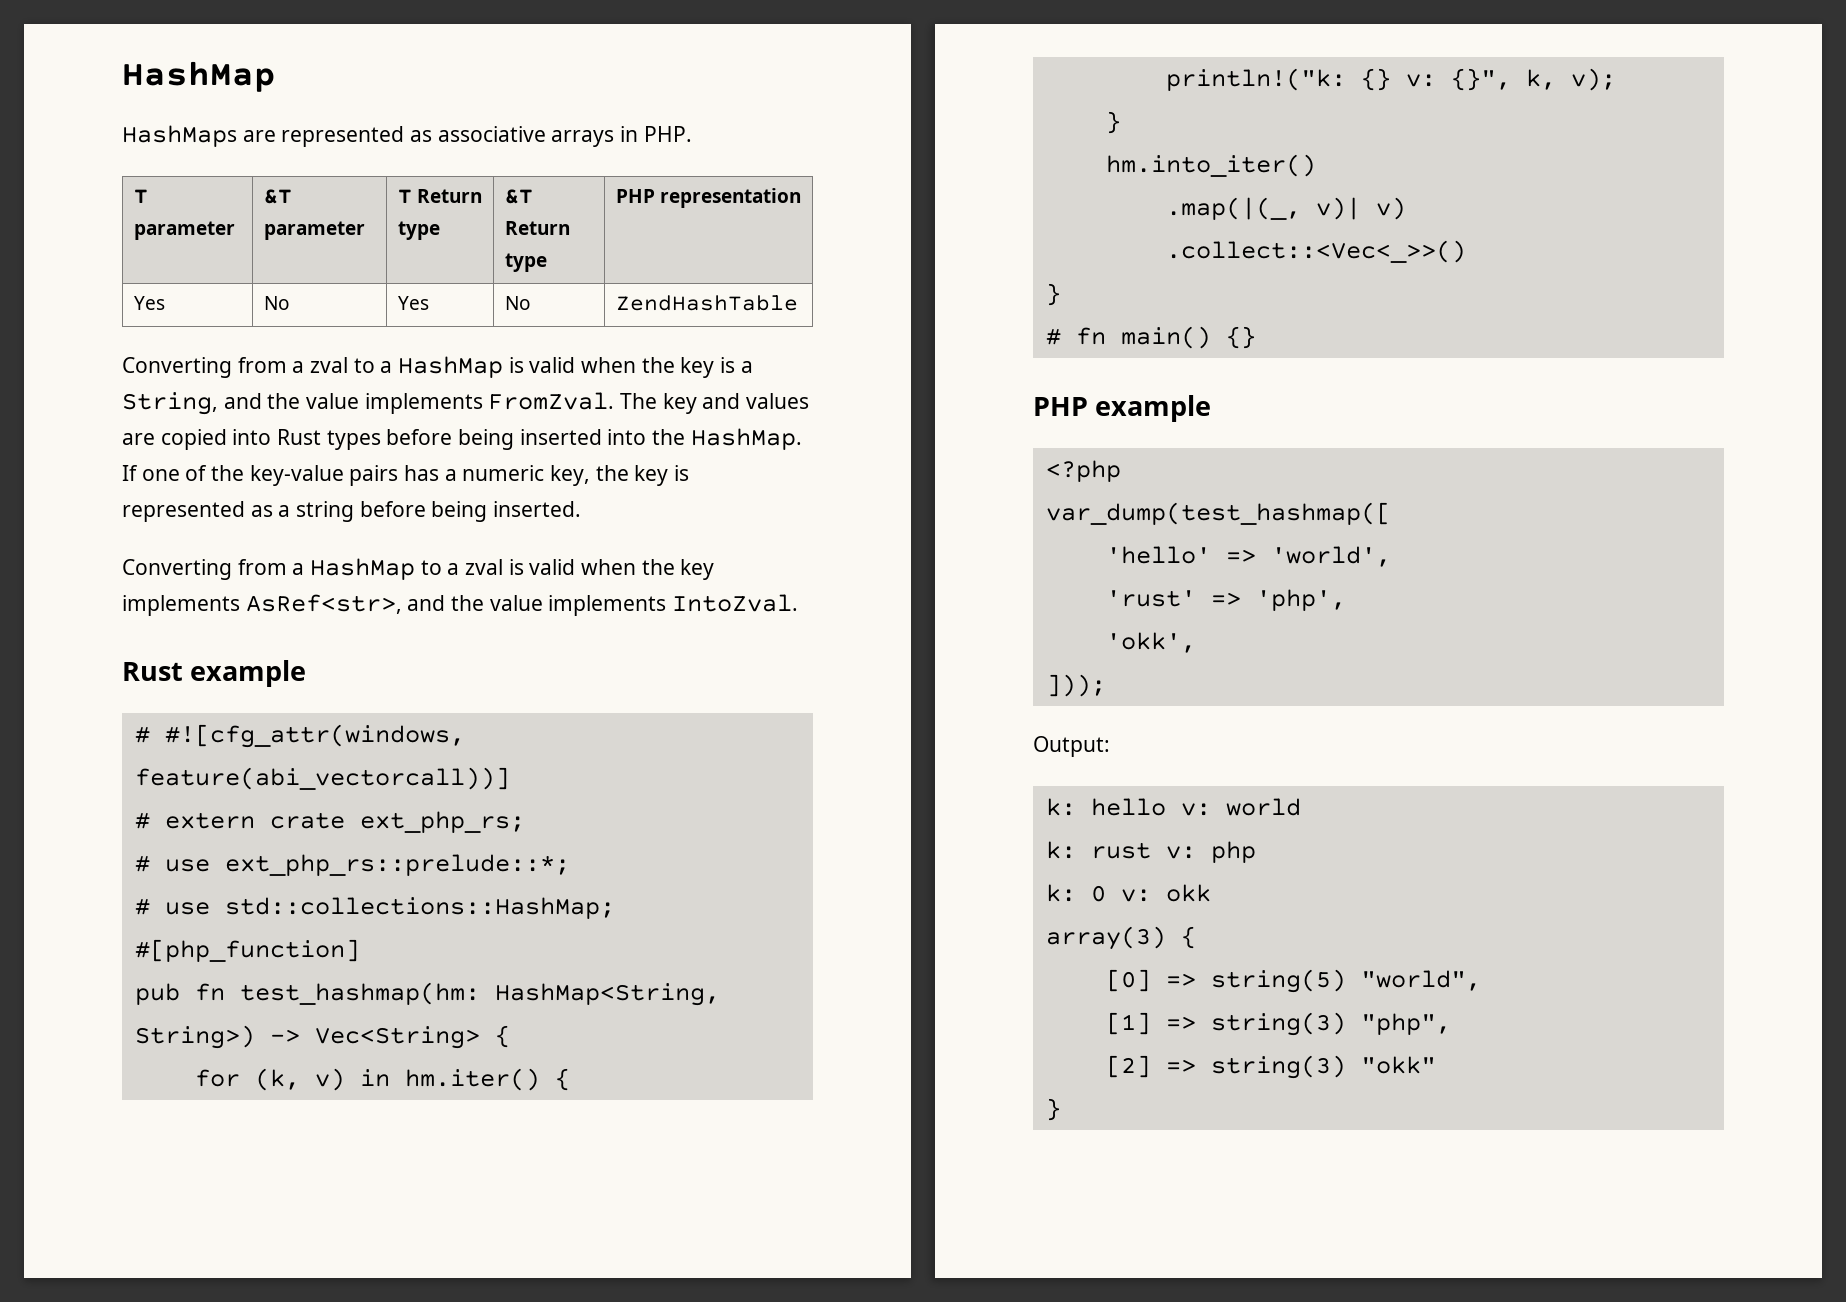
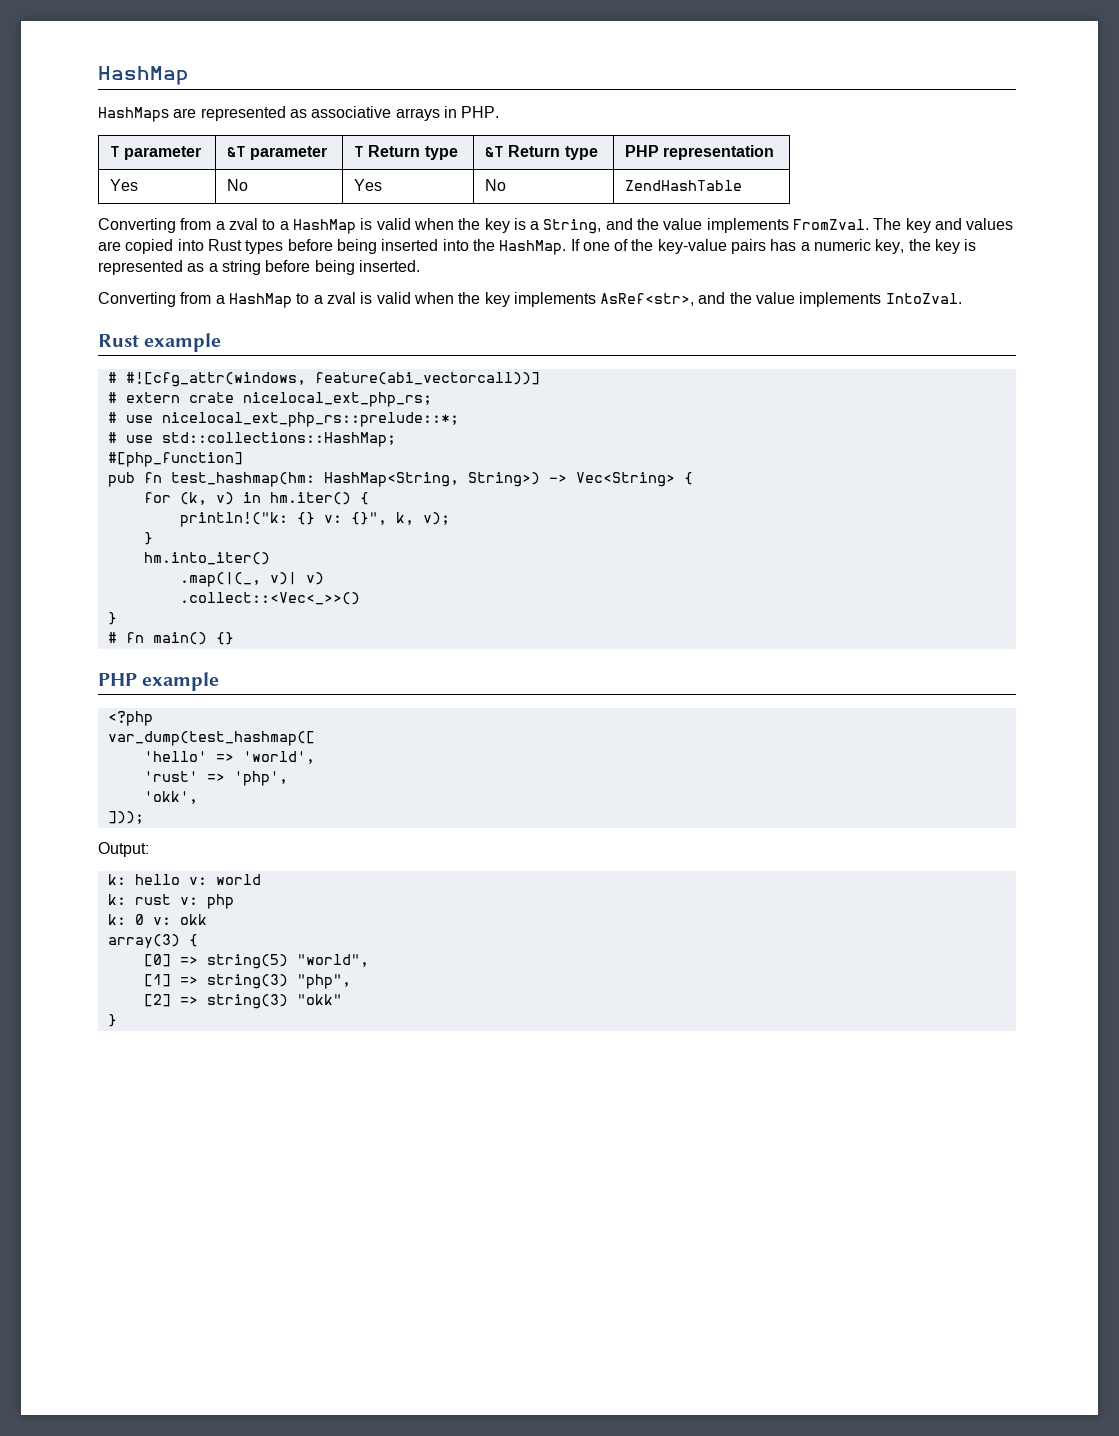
[359,811,525,833] [134,854,570,876] ext_php_rs; // # use ext_php_rs::prelude::*; -> [242,392,432,407] [107,412,459,427] nicelocal_ext_php_rs; // # use nicelocal_ext_php_rs::prelude::*;

